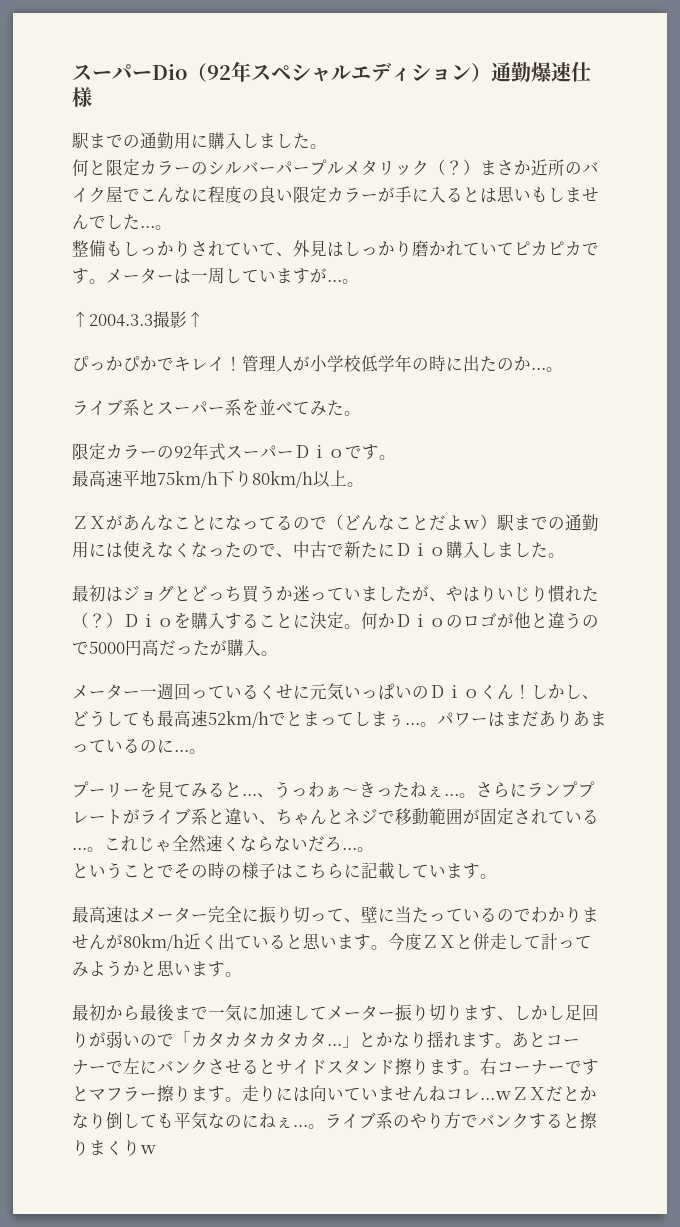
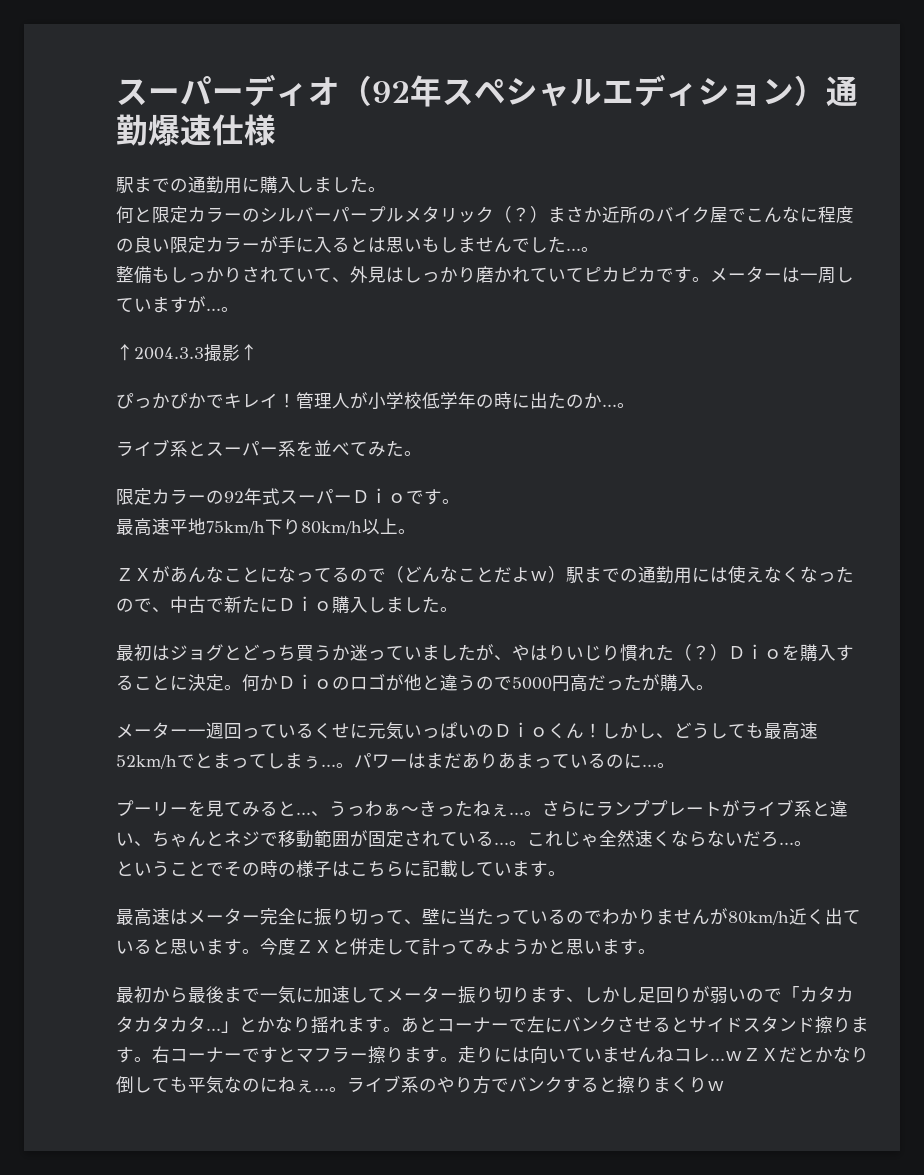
[72,64,187,81] スーパーDio -> [116,74,340,107] スーパーディオ

